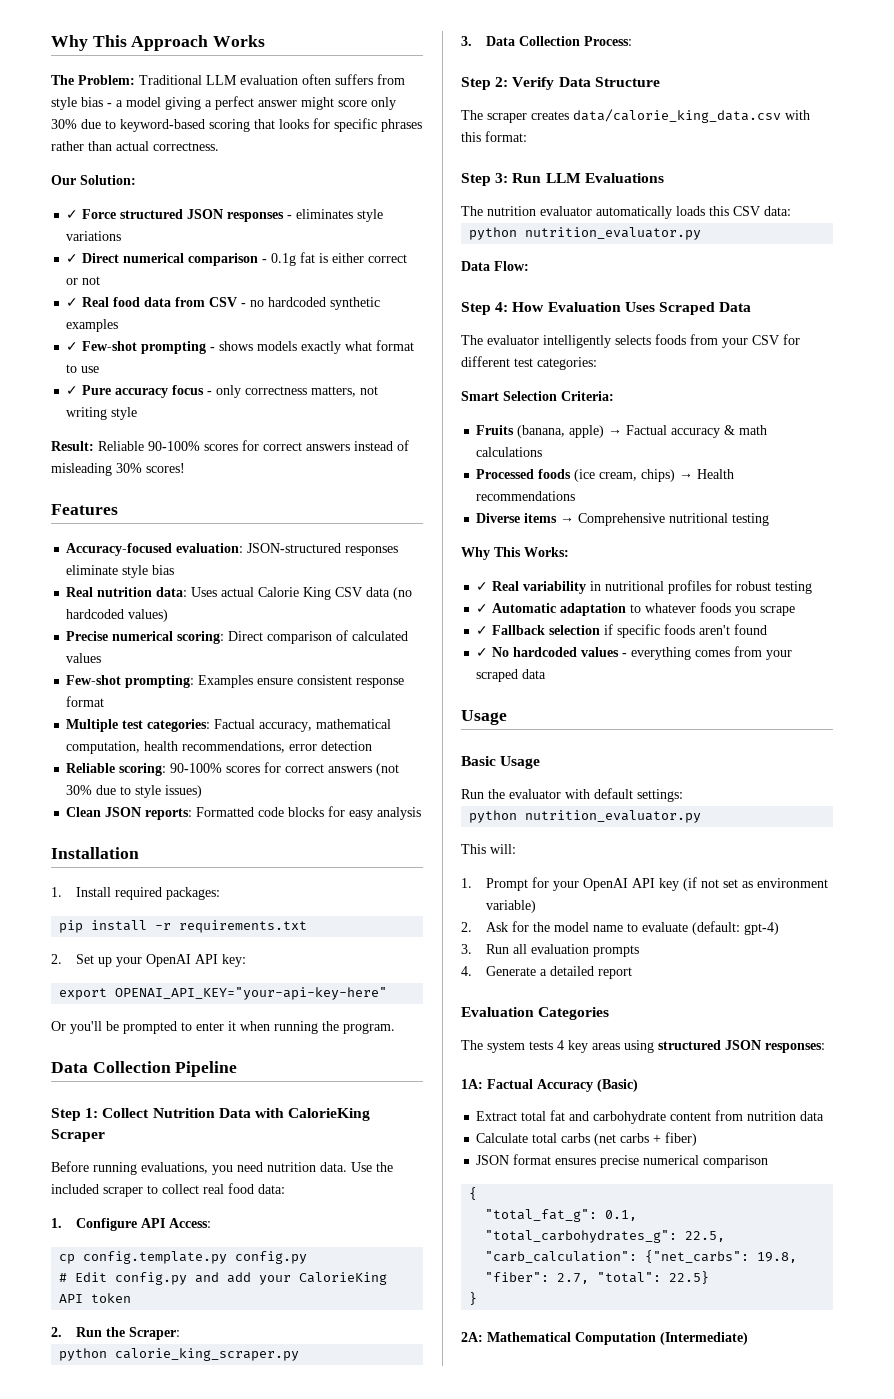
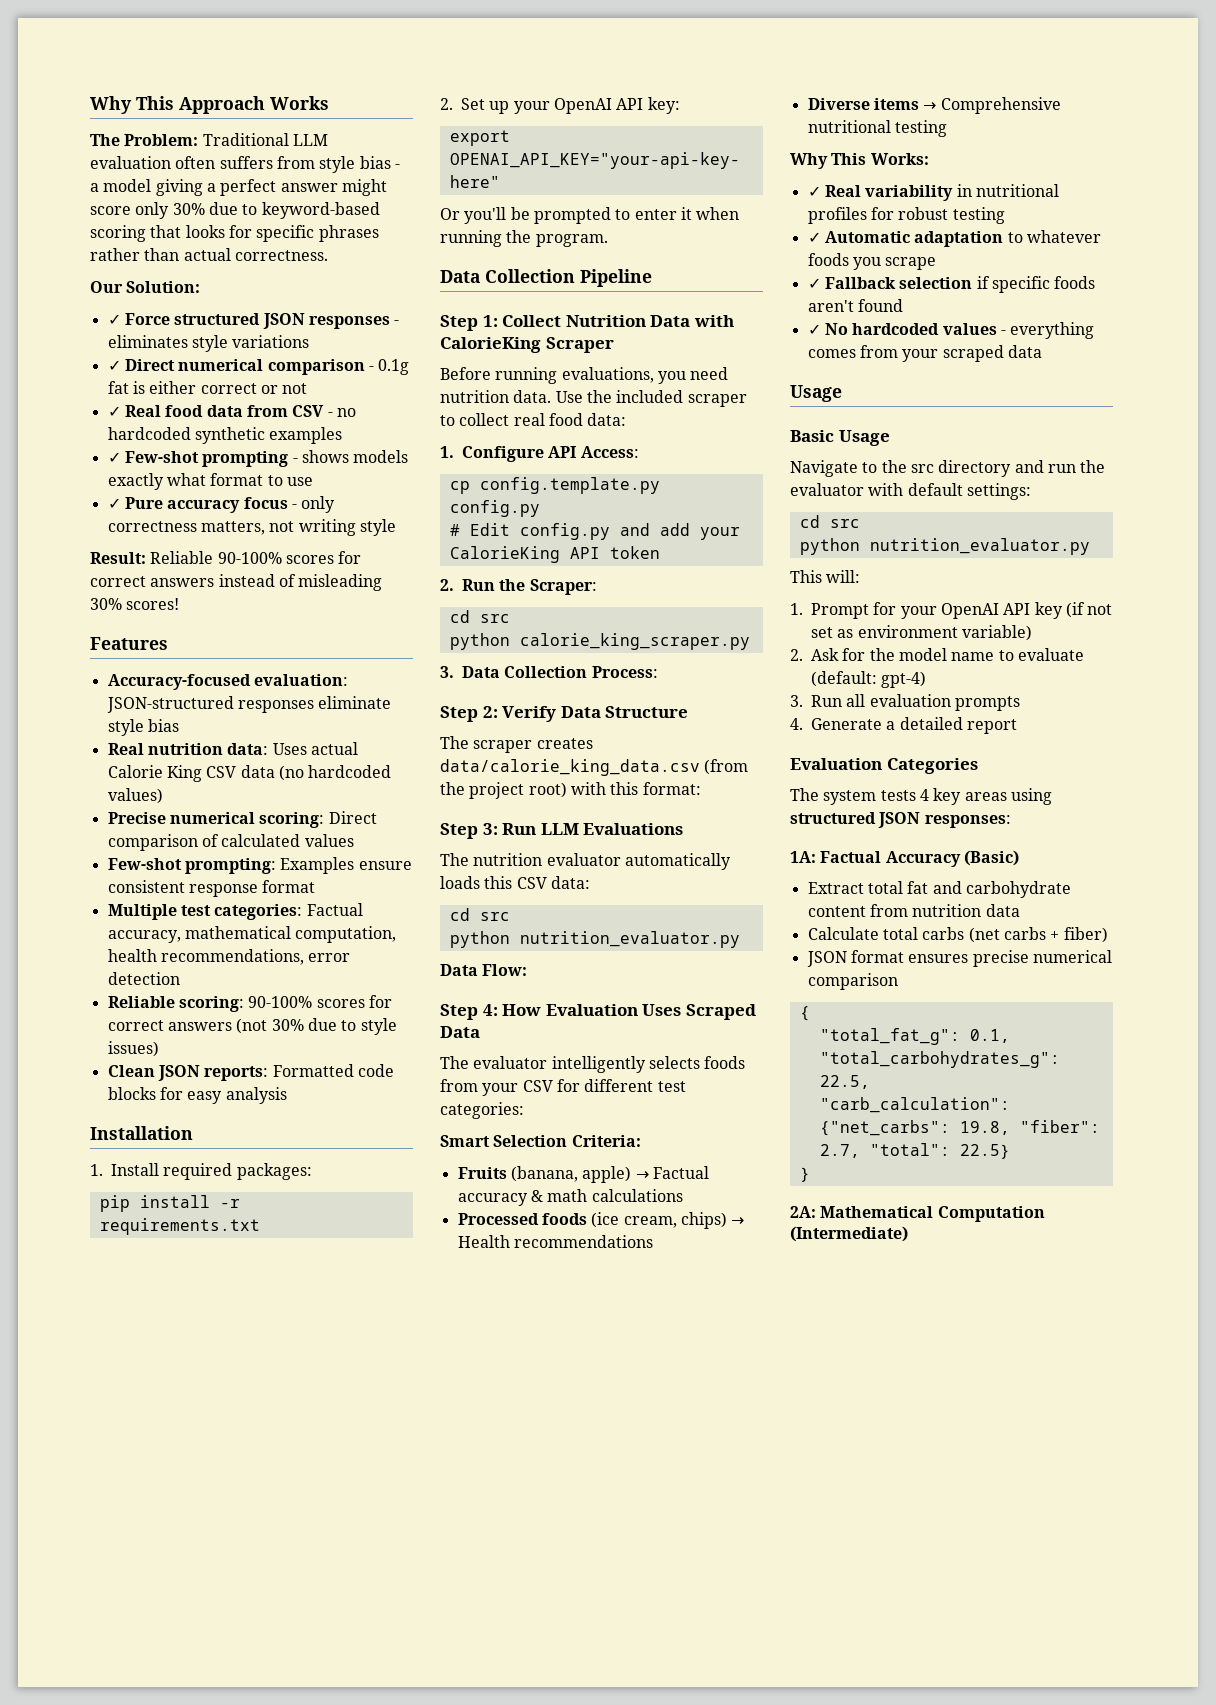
(180, 1333) none -> [449,610,510,623] // cd src
(781, 116) none -> [704,759,749,775] [440,782,567,799] (from the project root)
(791, 211) none -> [449,908,510,921] // cd src
[461,789,484,799] Run -> [790,460,1076,477] Navigate to the src directory and run
(683, 795) none -> [799,515,860,528] // cd src

